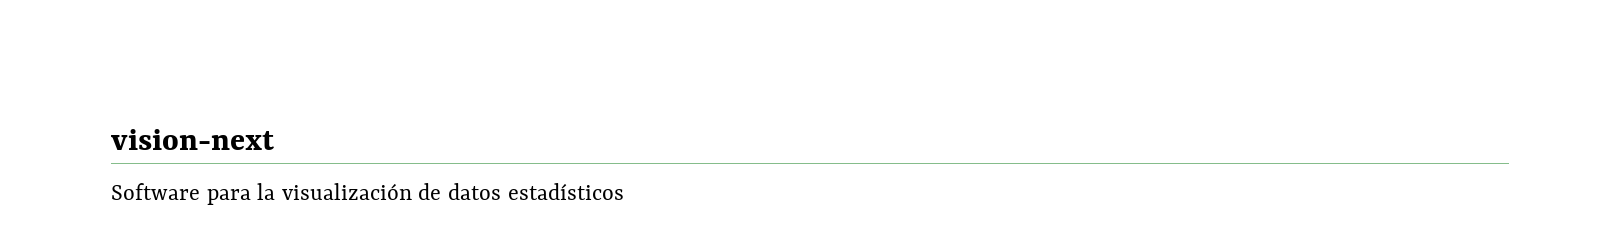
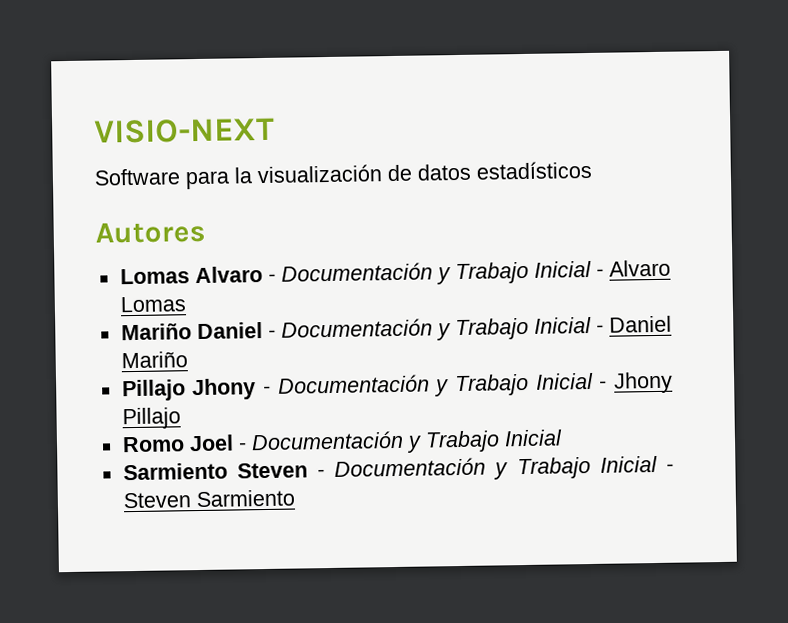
[111,129,274,150] vision-next -> [94,117,275,144] VISIO-NEXT
(624, 191) none -> [95,220,206,244] [119,259,671,285] [119,296,186,313] [120,315,672,341] [120,351,188,369] [121,371,673,402] [121,407,181,430] [121,429,563,453] [122,455,674,481] [122,489,295,509] // Autores // Lomas Alvaro - Documentación y Trabajo Inicial - Alvaro Lomas // Mariño Daniel - Documentación y Trabajo Inicial - Daniel Mariño // Pillajo Jhony - Documentación y Trabajo Inicial - Jhony Pillajo // Romo Joel - Documentación y Trabajo Inicial // Sarmiento Steven - Documentación y Trabajo Inicial - Steven Sarmiento

